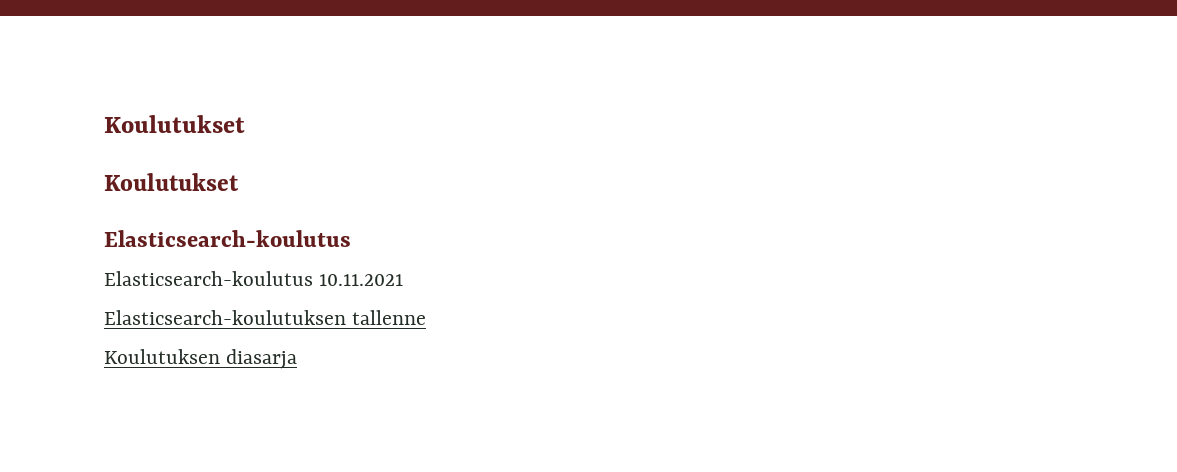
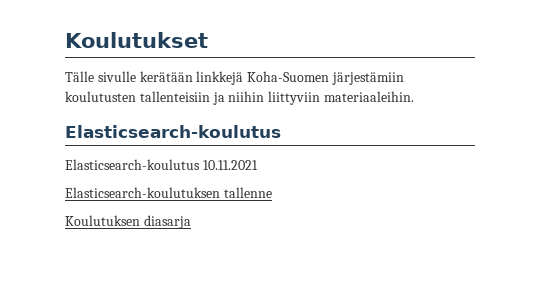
[104,115,245,133] [104,173,239,191] Koulutukset // Koulutukset -> [65,32,208,48] [65,71,404,85] [65,91,414,105] Koulutukset // Tälle sivulle kerätään linkkejä Koha-Suomen järjestämiin koulutusten tallenteisiin ja niihin liittyviin materiaaleihin.

